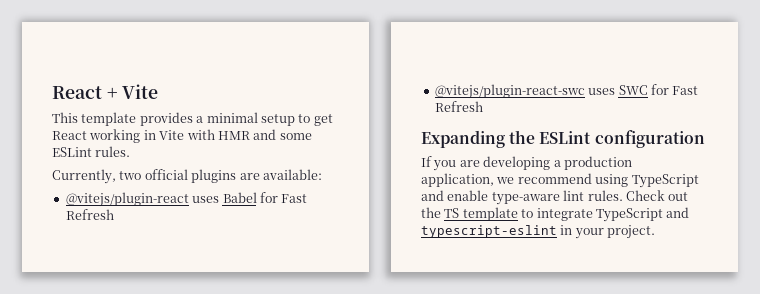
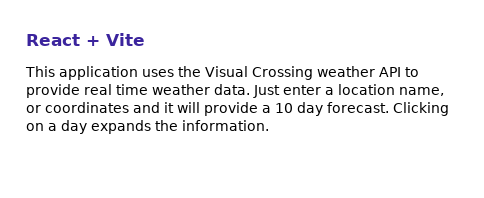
[81,112,333,126] [52,129,312,143] [52,146,131,157] [52,169,322,184] [65,192,308,207] [65,209,114,220] [434,84,699,99] [434,101,483,112] [421,130,705,148] [421,156,632,171] [421,173,699,188] [421,190,689,205] [421,207,690,222] [421,225,656,239] template provides a minimal setup to get React working in Vite with HMR and some ESLint rules. // Currently, two official plugins are available: // @vitejs/plugin-react uses Babel for Fast Refresh // @vitejs/plugin-react-swc uses SWC for Fast Refresh // Expanding the ESLint configuration // If you are developing a production application, we recommend using TypeScript and enable type-aware lint rules. Check out the TS template to integrate TypeScript and typescript-eslint in your project. -> [59,66,419,80] [26,84,444,98] [26,102,449,116] [26,120,269,134] application uses the Visual Crossing weather API to provide real time weather data. Just enter a location name, or coordinates and it will provide a 10 day forecast. Clicking on a day expands the information.

